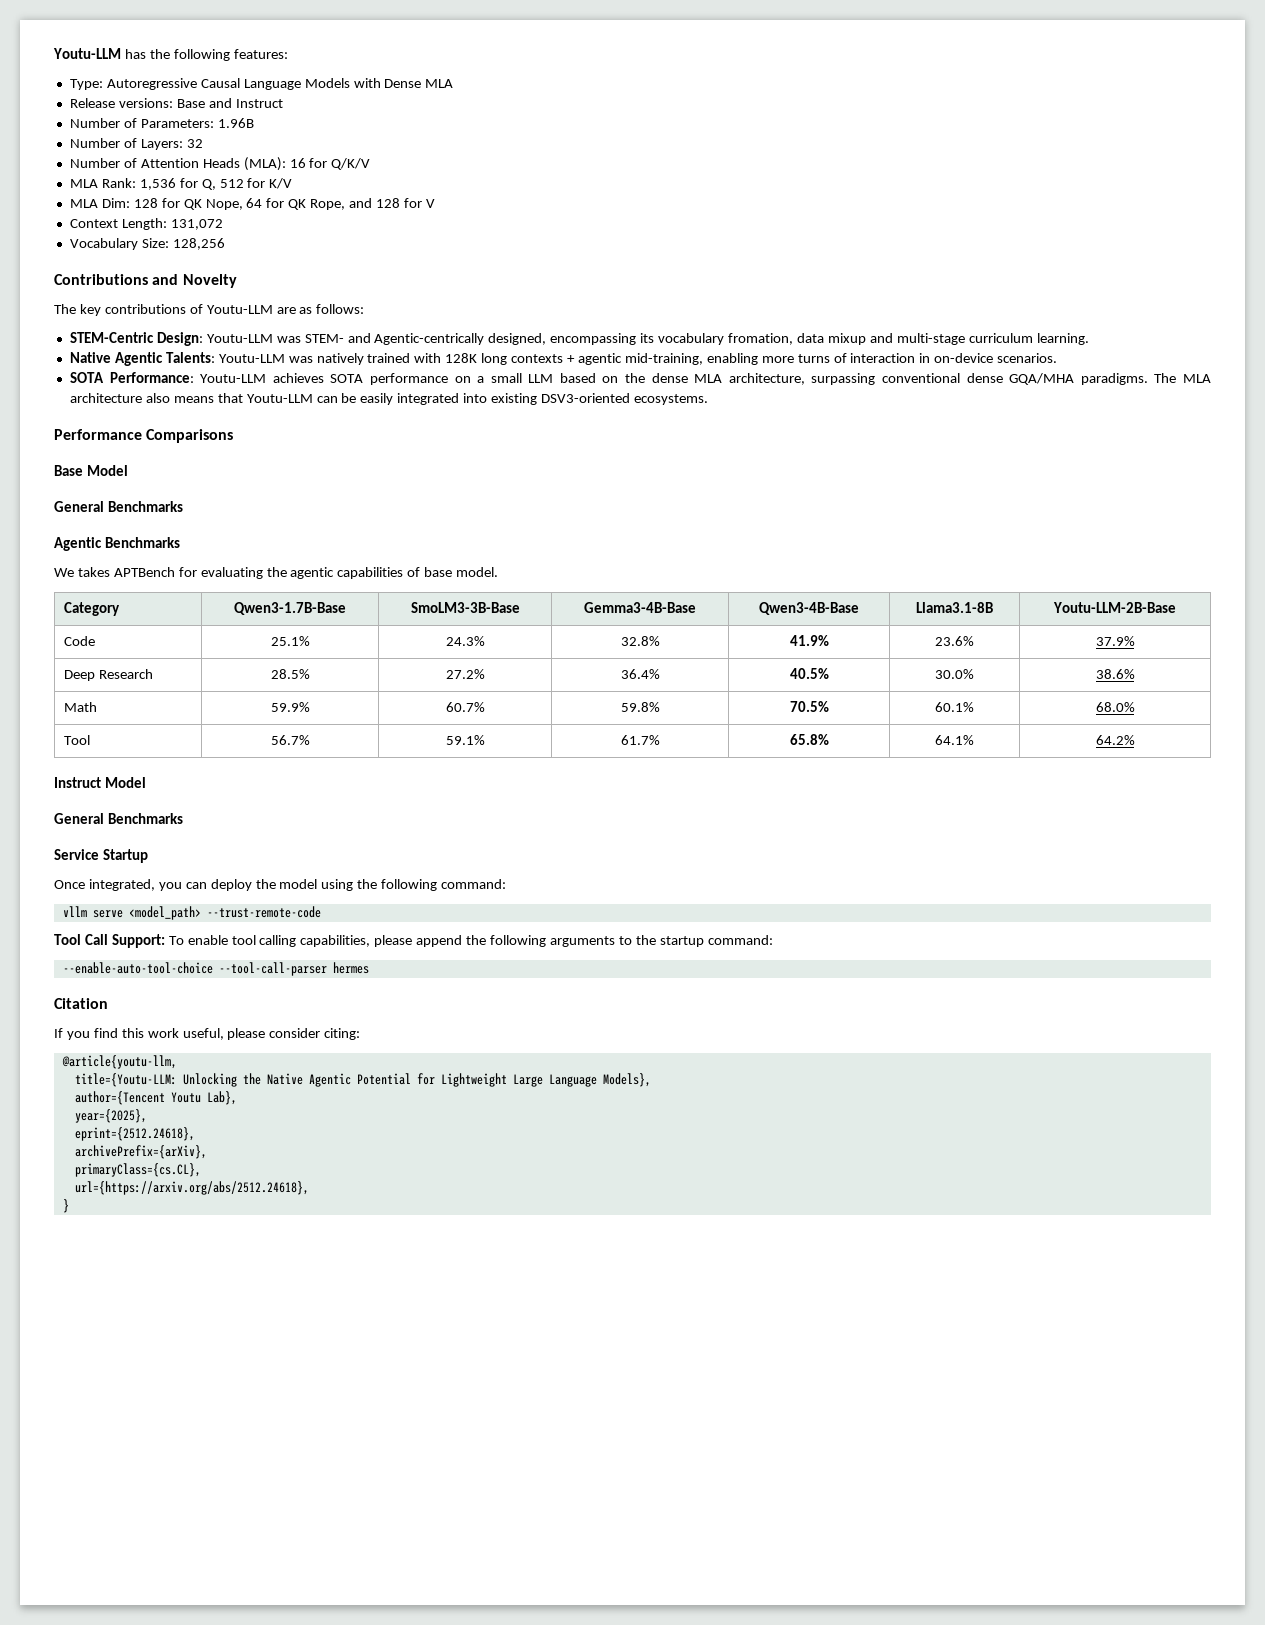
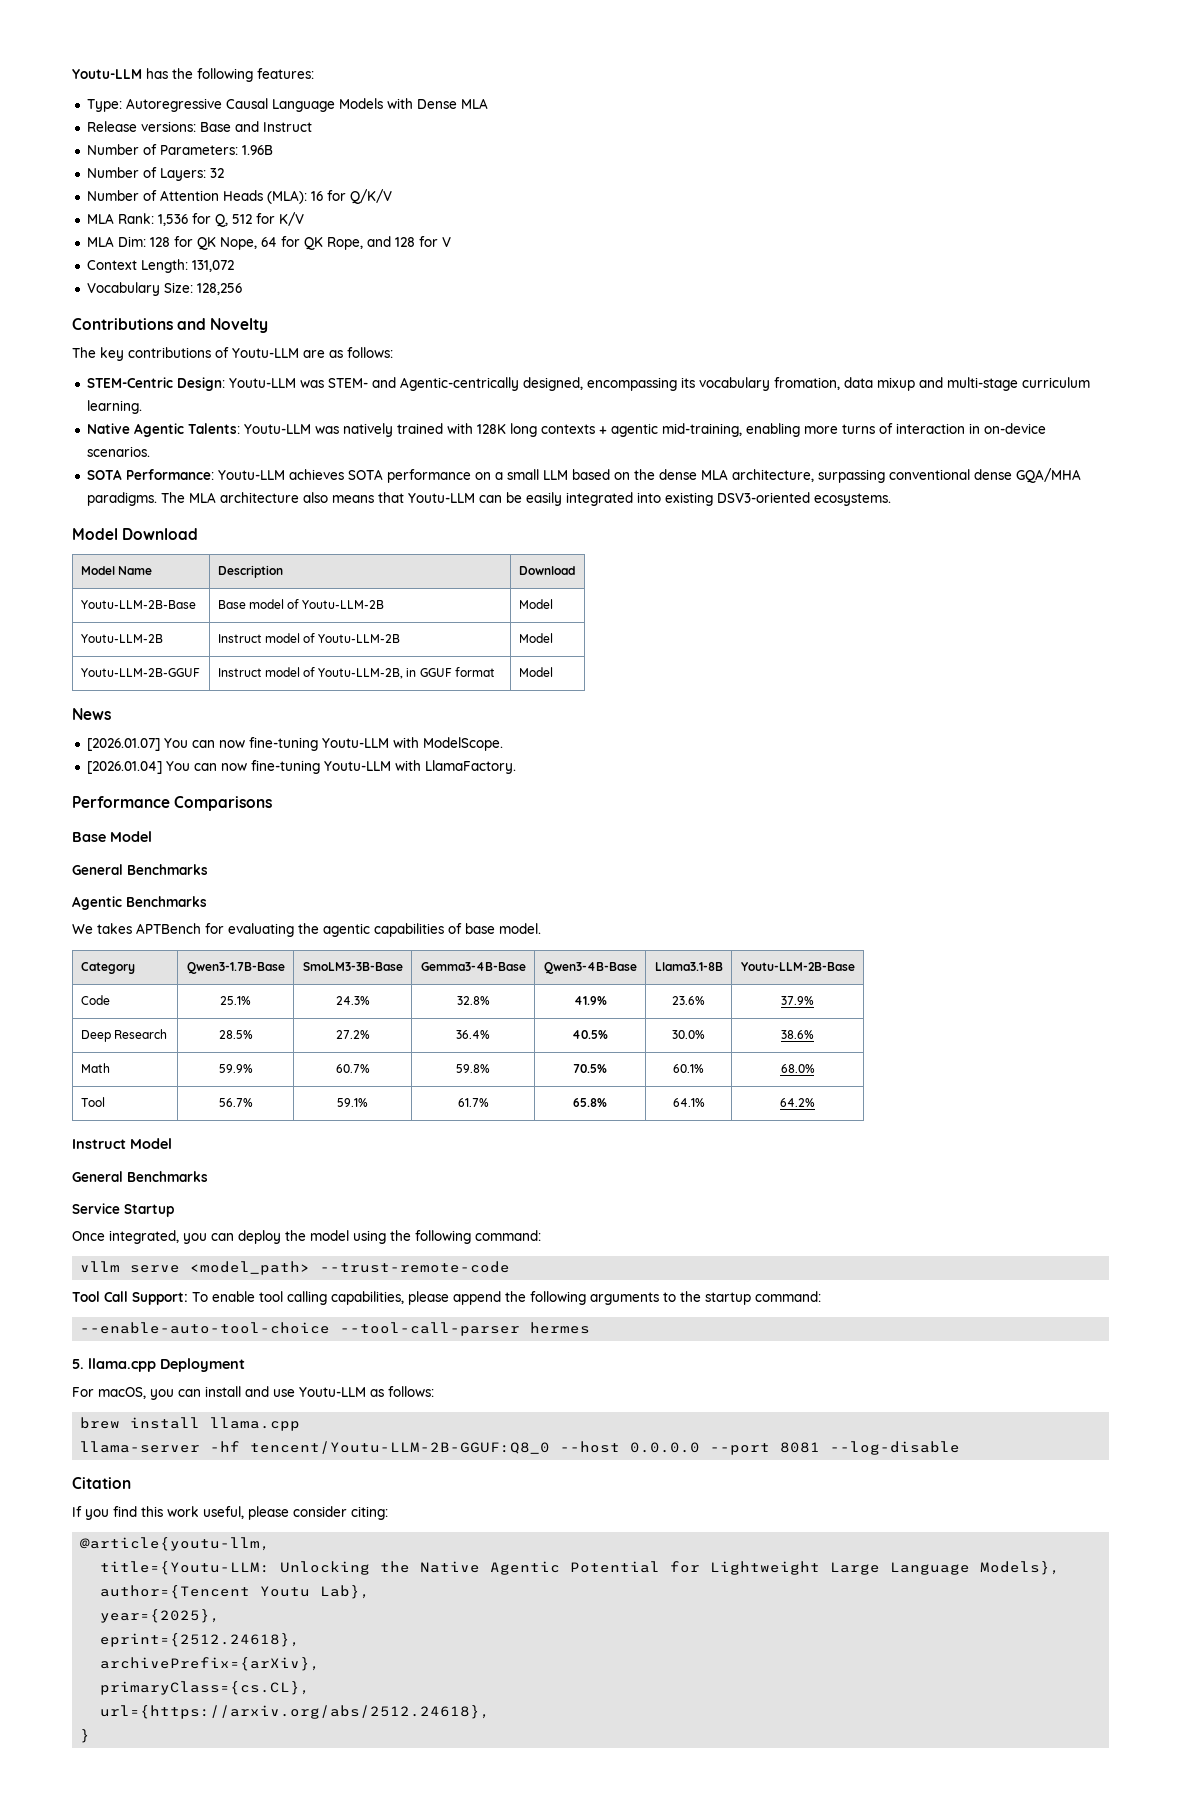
(708, 399) none -> [72,528,199,540] [80,566,152,575] [217,565,283,578] [518,566,575,575] [80,600,196,609] [217,599,385,609] [518,599,553,609] [80,634,163,643] [217,633,401,643] [518,633,553,643] [80,668,200,677] [217,667,495,679] [518,667,553,677] [72,708,111,720] [86,737,503,751] [86,760,516,774] // Model Download // Model Name | Description | Download // Youtu-LLM-2B-Base | Base model of Youtu-LLM-2B | Model // Youtu-LLM-2B | Instruct model of Youtu-LLM-2B | Model // Youtu-LLM-2B-GGUF | Instruct model of Youtu-LLM-2B, in GGUF format | Model // News // [2026.01.07] You can now fine-tuning Youtu-LLM with ModelScope. // [2026.01.04] You can now fine-tuning Youtu-LLM with LlamaFactory.
(369, 968) none -> [72,1358,245,1372] [72,1386,434,1400] [80,1417,301,1431] [80,1441,961,1455] // 5. llama.cpp Deployment // For macOS, you can install and use Youtu-LLM as follows: // brew install llama.cpp // llama-server -hf tencent/Youtu-LLM-2B-GGUF:Q8_0 --host 0.0.0.0 --port 8081 --log-disable

